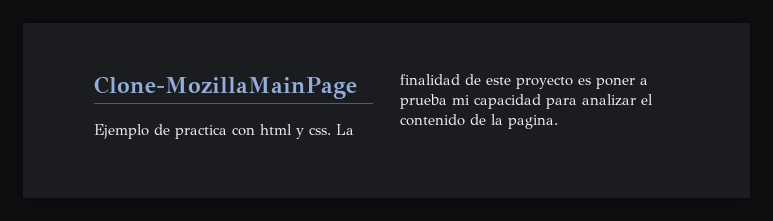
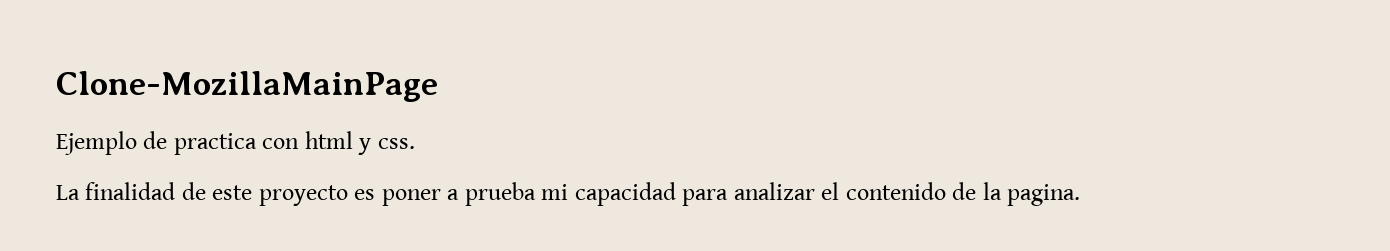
(331, 131) none -> (415, 143) //

